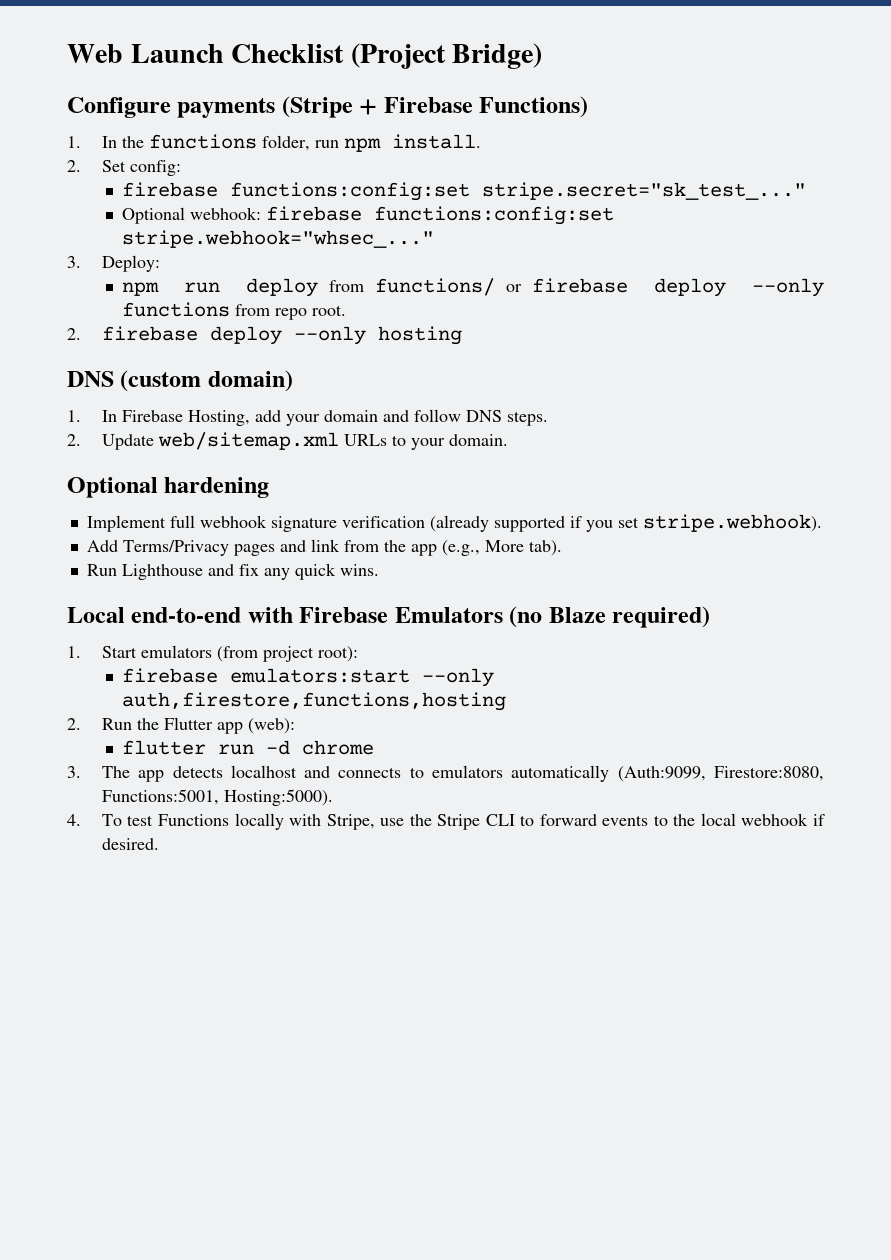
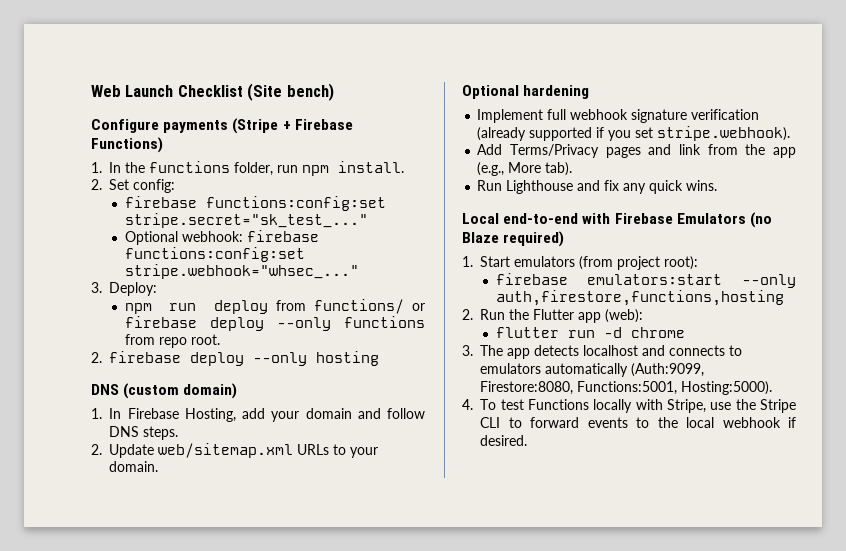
[350,43,543,69] (Project Bridge) -> [247,83,334,101] (Site bench)

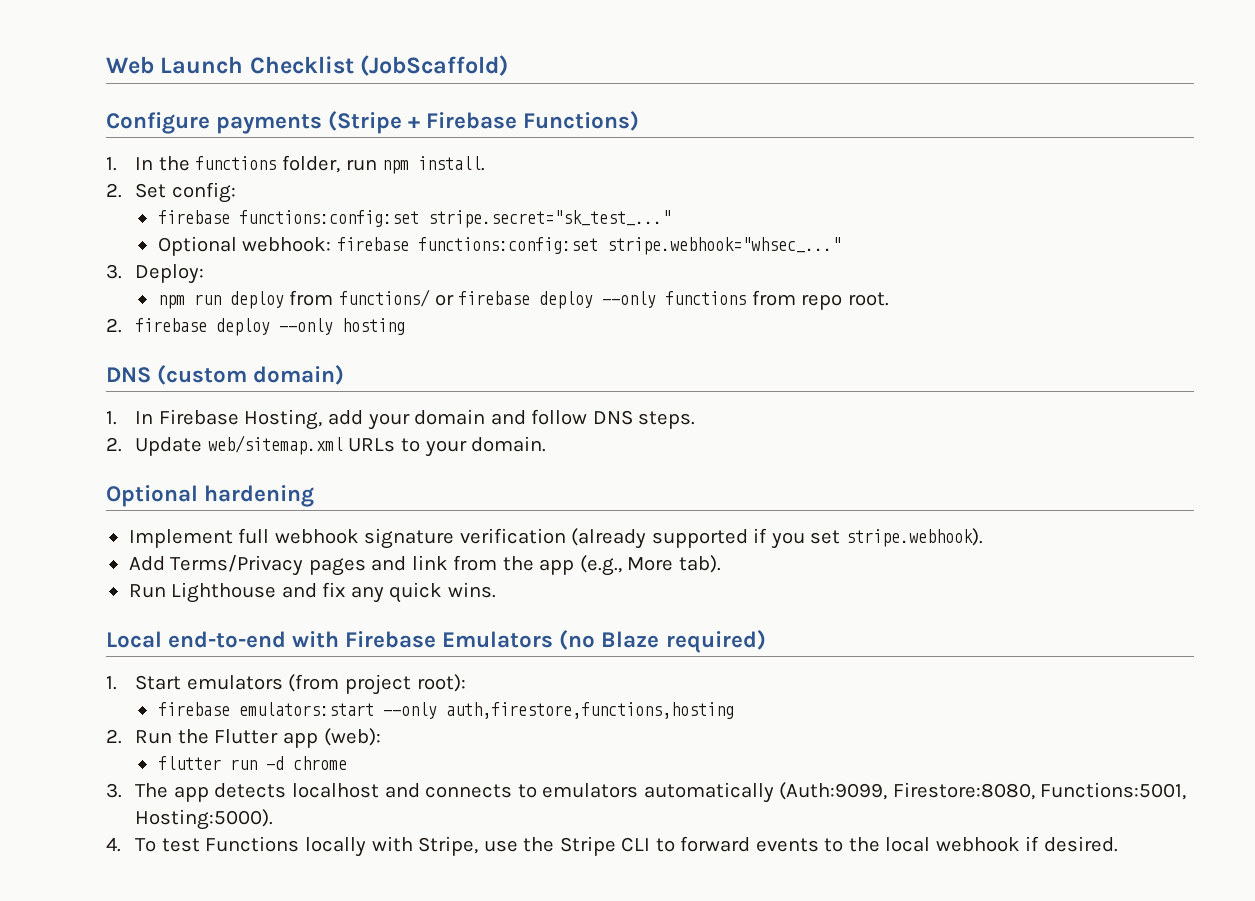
[247,83,334,101] (Site bench) -> [360,55,509,76] (JobScaffold)

